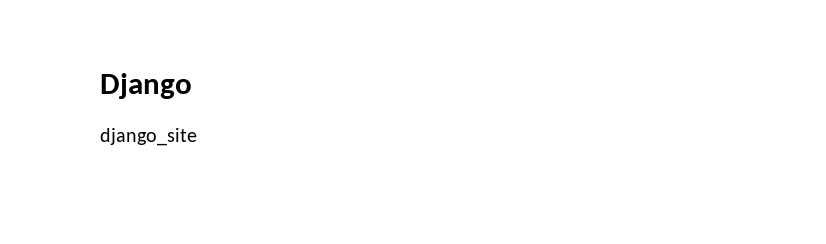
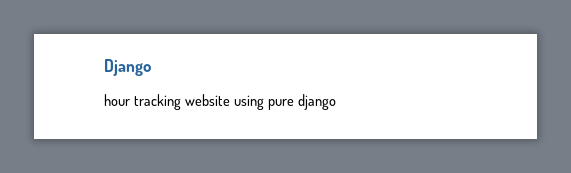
[100,128,197,146] django_site -> [104,94,336,110] hour tracking website using pure django

